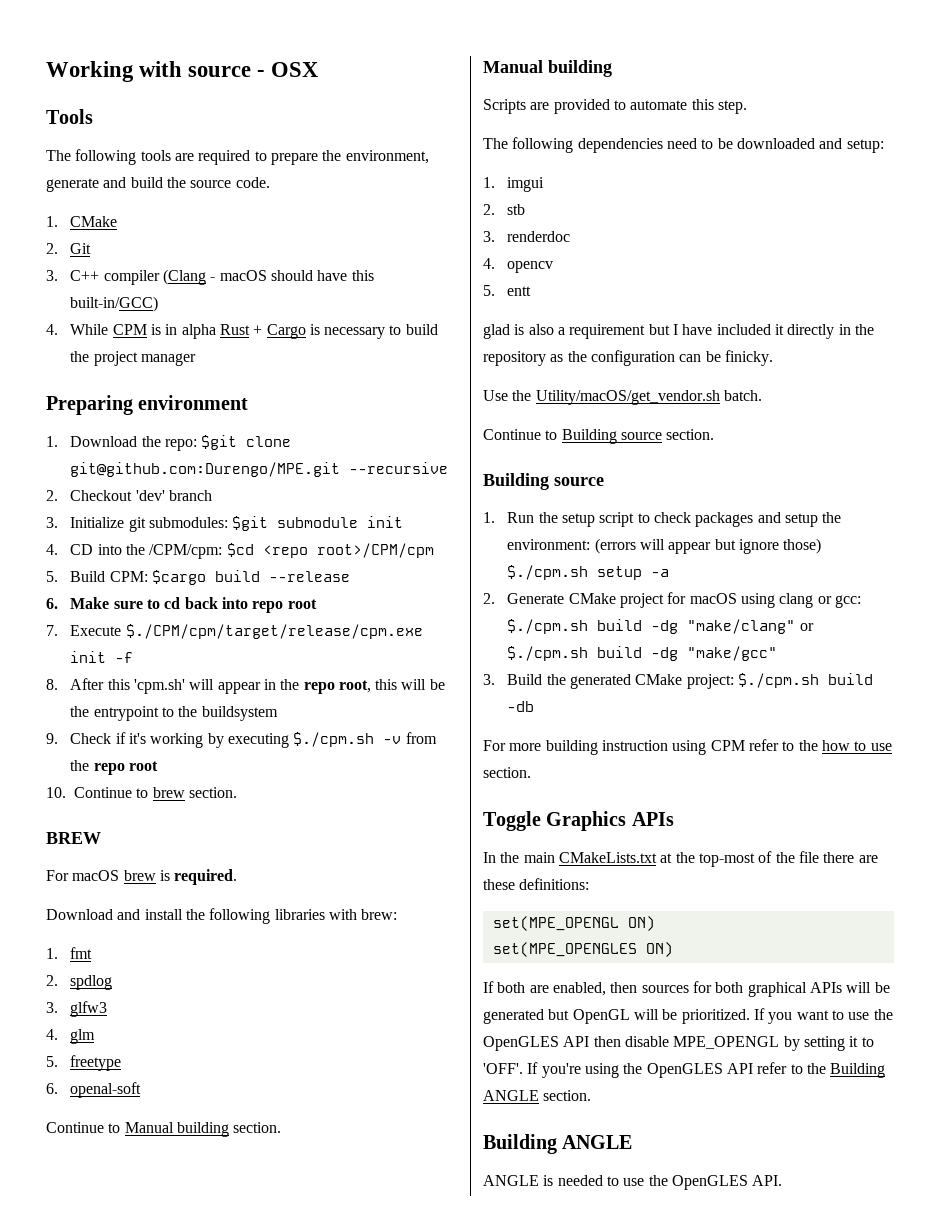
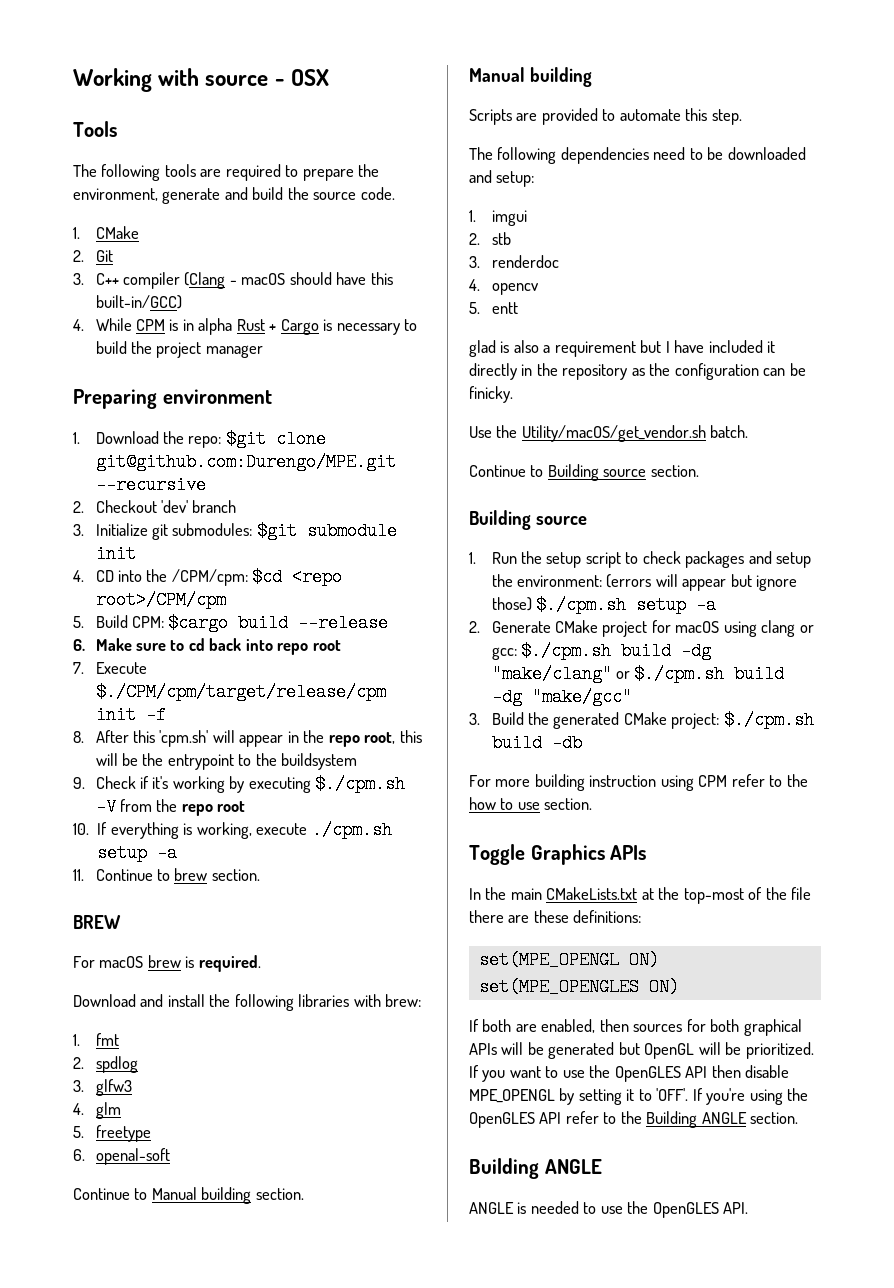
[125,624,423,639] $./CPM/cpm/target/release/cpm.exe -> [95,683,386,701] $./CPM/cpm/target/release/cpm
[383,736,402,744] -v -> [95,798,116,816] -V
(66, 792) none -> [97,821,392,839] [97,844,178,862] [73,869,84,881] If everything is working, execute ./cpm.sh setup -a // 11.

